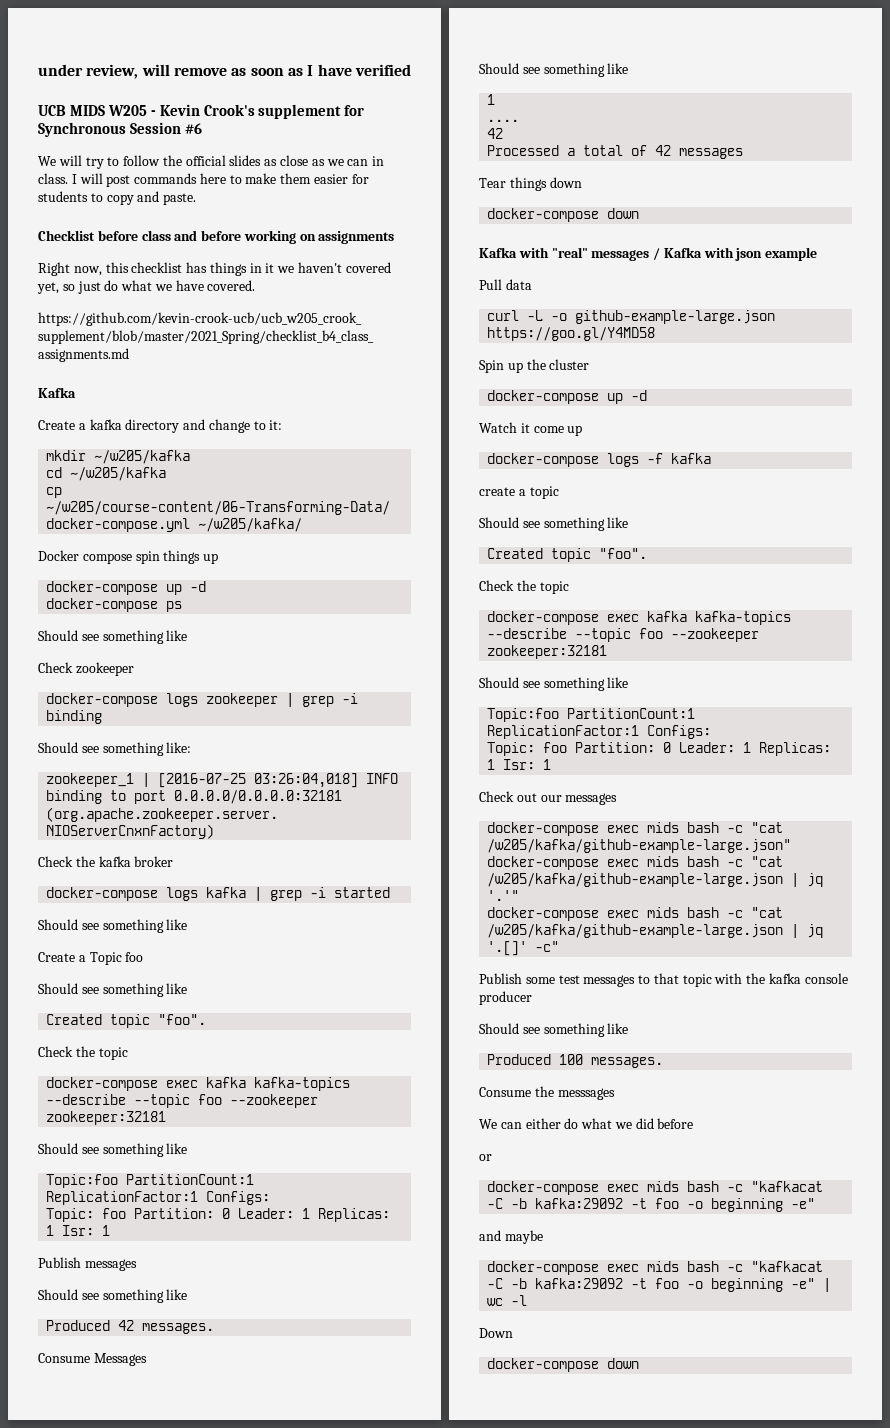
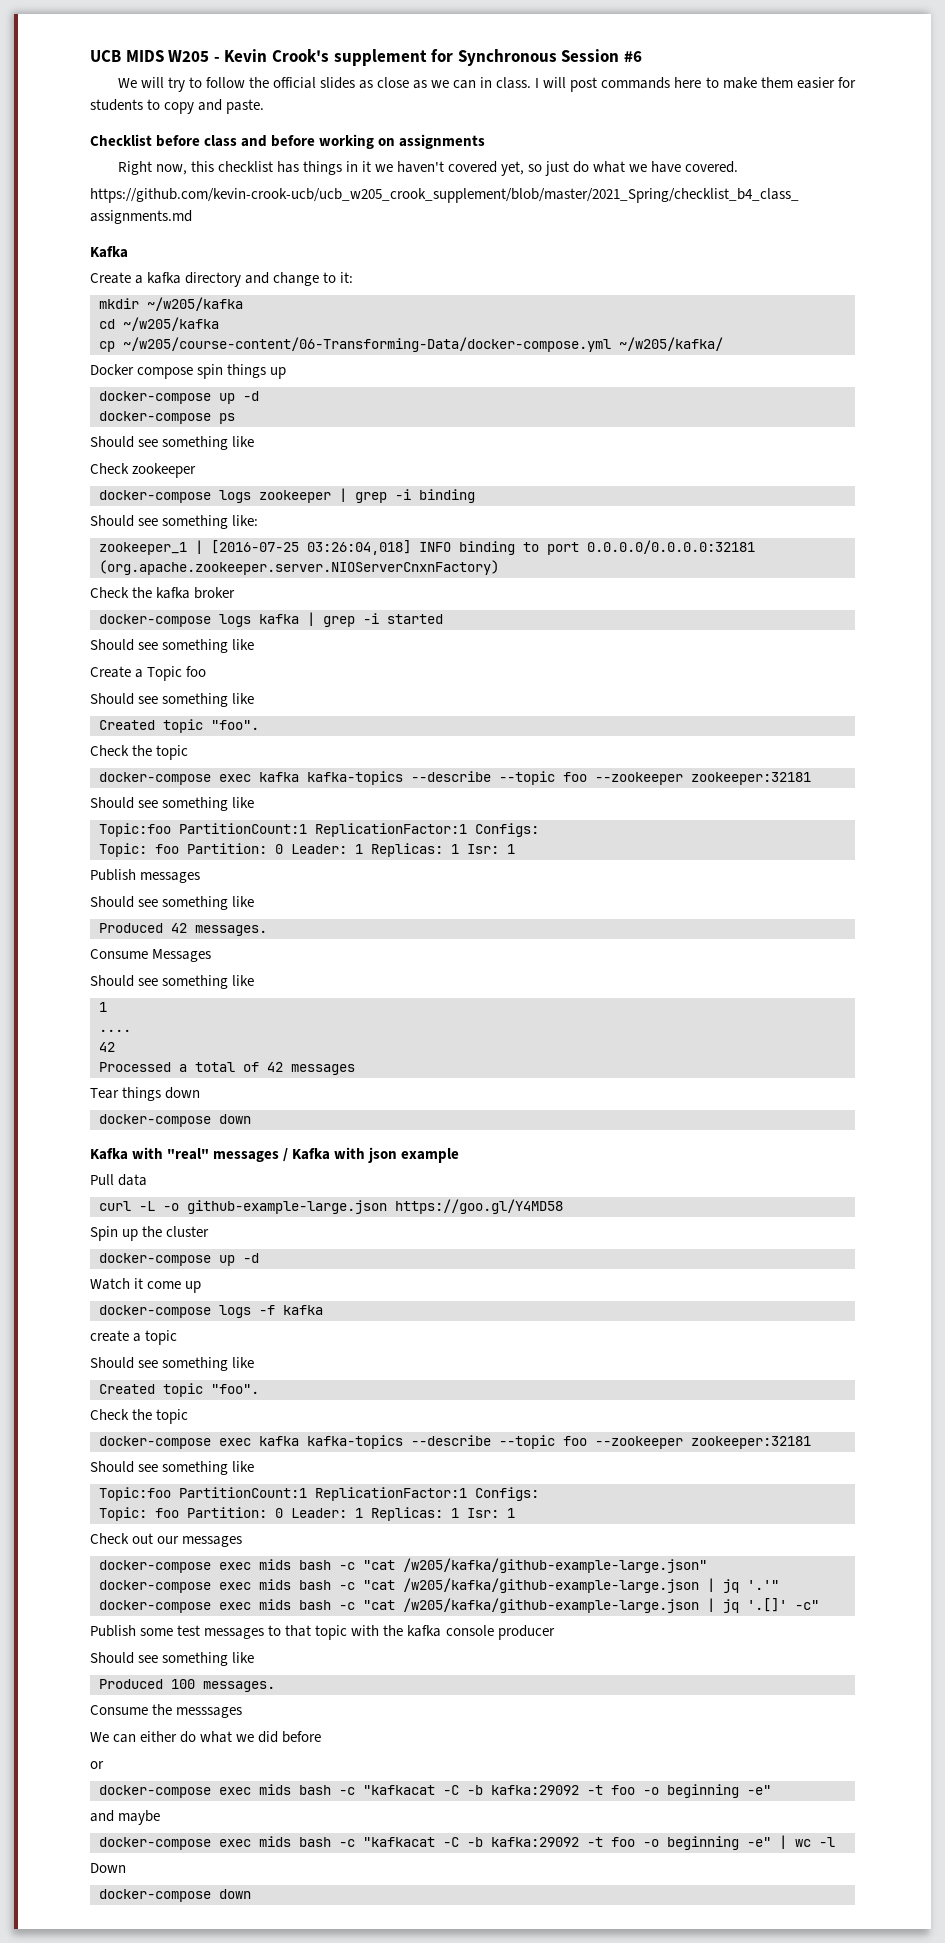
[38,64,411,79] under review, will remove as soon as I have verified // -> (90, 56) none

